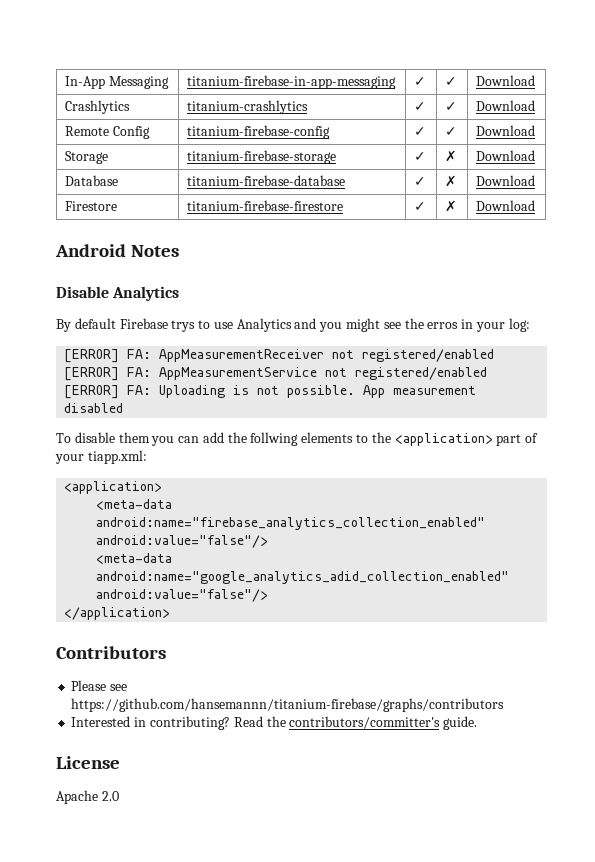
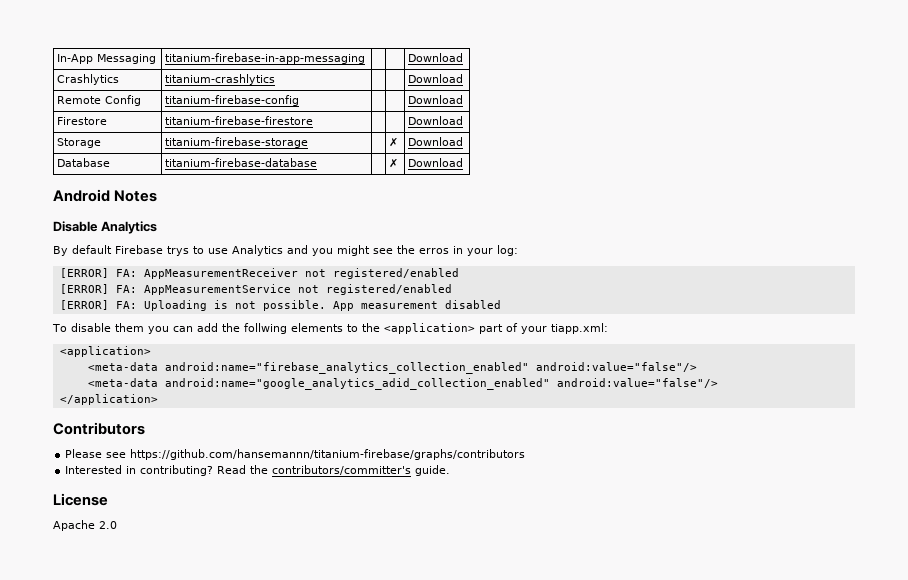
[414,77,427,86] [445,77,458,86] ✓ | ✓ -> (366, 58) |
[414,102,427,111] [445,102,458,111] ✓ | ✓ -> (276, 79) |
[414,127,427,136] [445,127,458,136] ✓ | ✓ -> [408,95,464,104] [57,117,108,125] [165,116,314,125] | | Download // Firestore | titanium-firebase-firestore | |
[414,152,427,161] ✓ -> (309, 142) none
[414,177,427,186] [445,175,458,187] [476,175,536,186] [65,201,118,211] [187,200,344,211] [414,202,427,211] ✓ | ✗ | Download // Firestore | titanium-firebase-firestore | ✓ -> (318, 162) none

